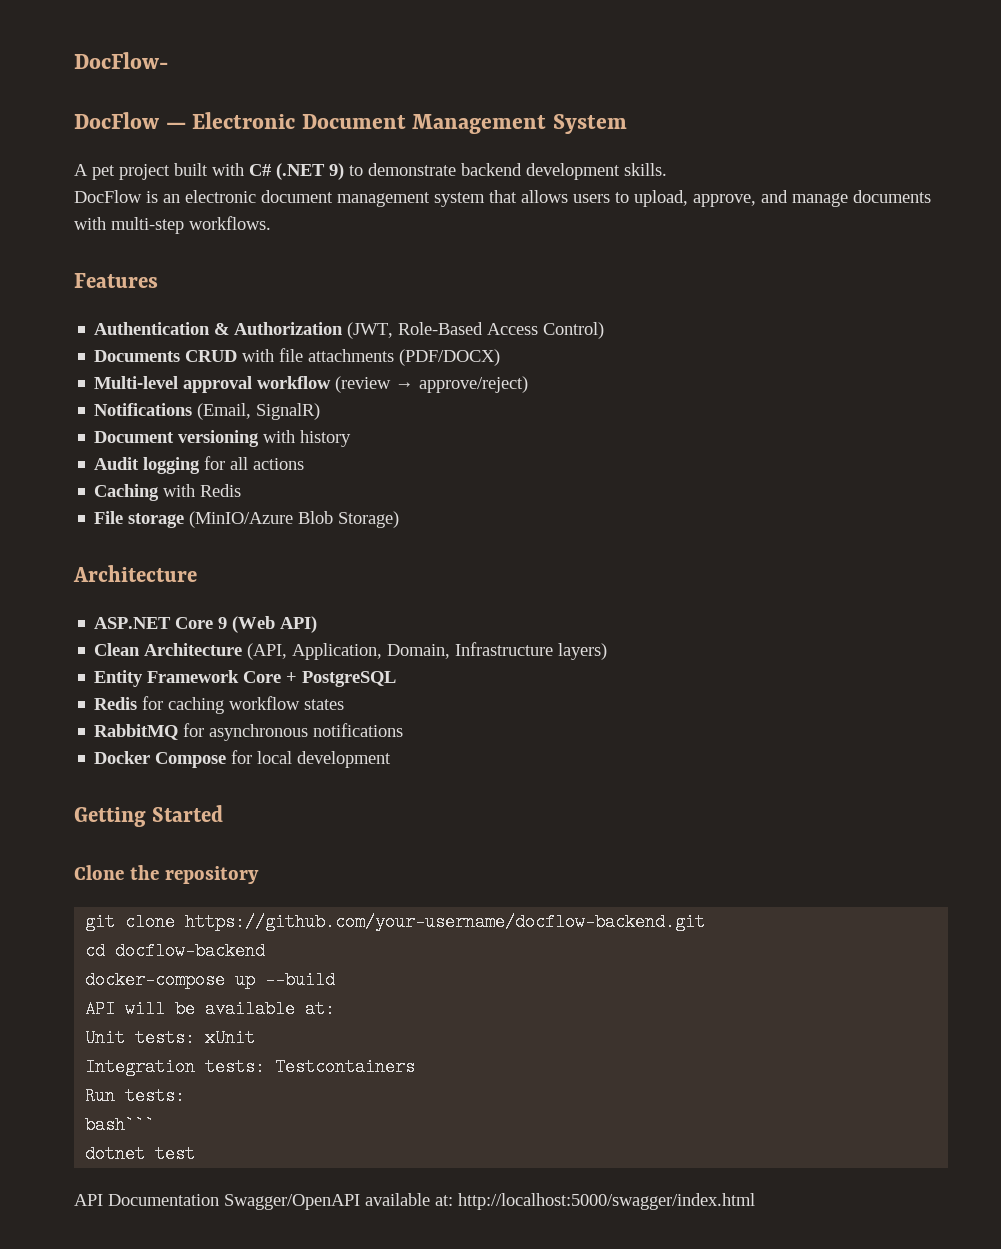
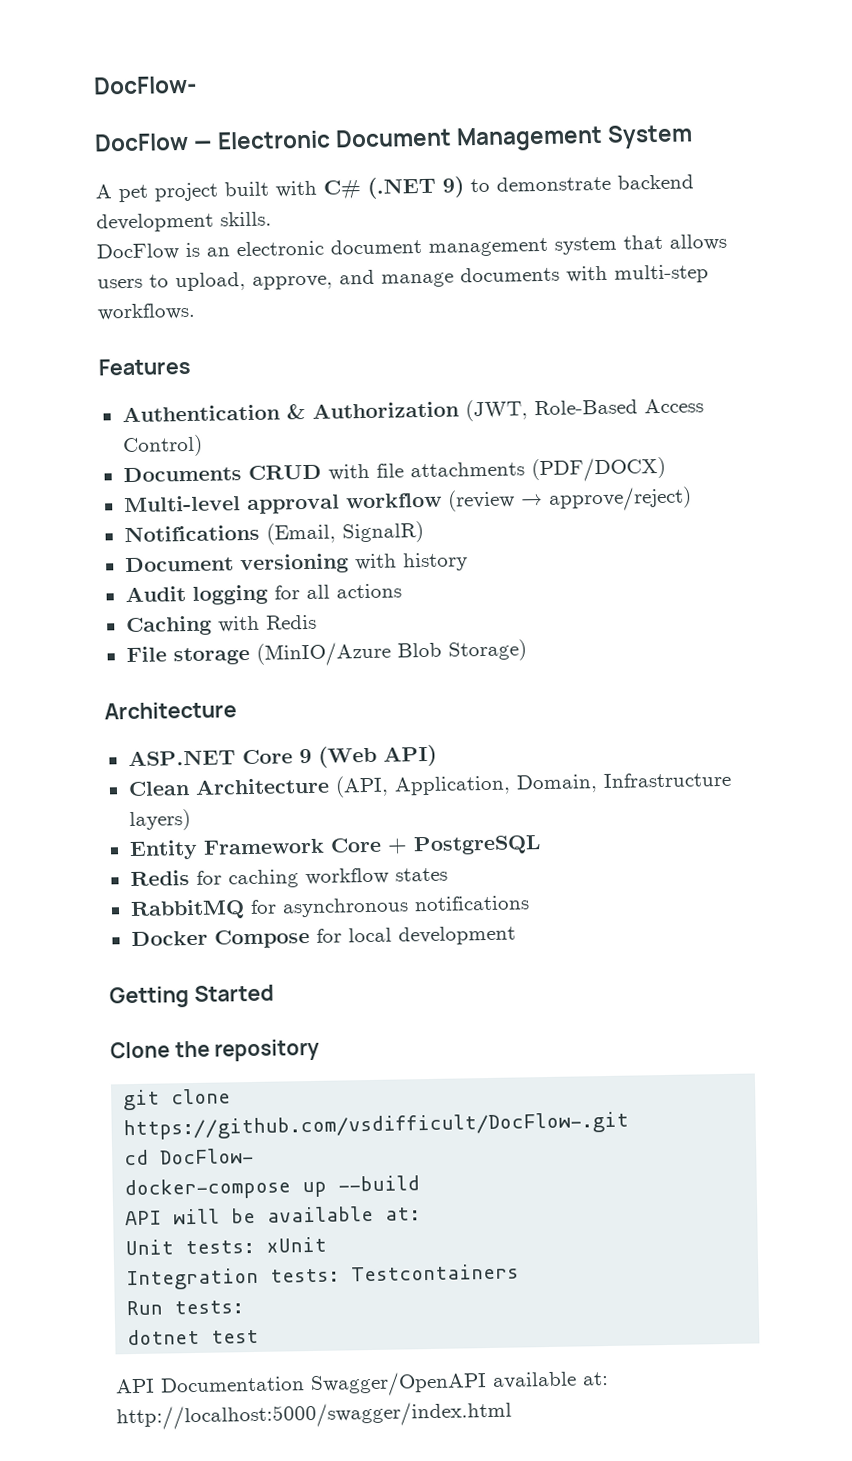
[185,913,706,931] https://github.com/your-username/docflow-backend.git -> [123,1111,630,1141] https://github.com/vsdifficult/DocFlow-.git
[115,942,266,960] docflow-backend -> [160,1147,255,1165] DocFlow-
[85,1116,156,1134] // bash``` -> (245, 1307) none

